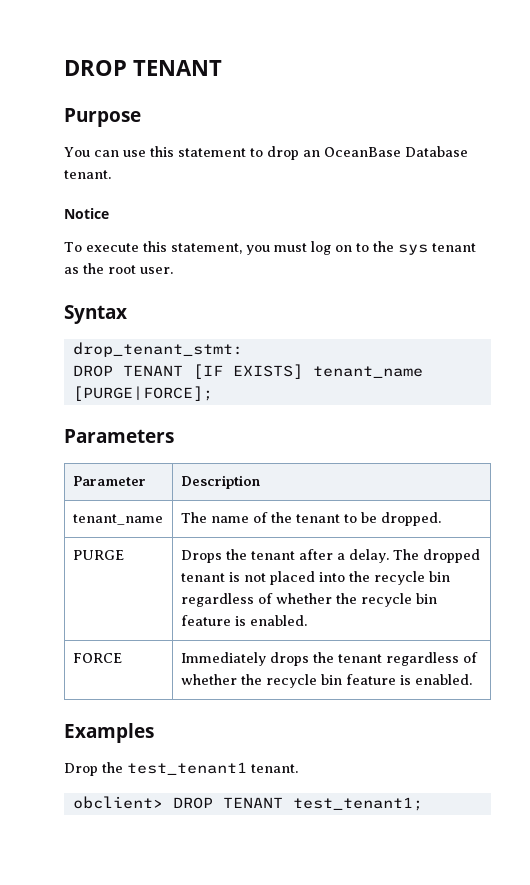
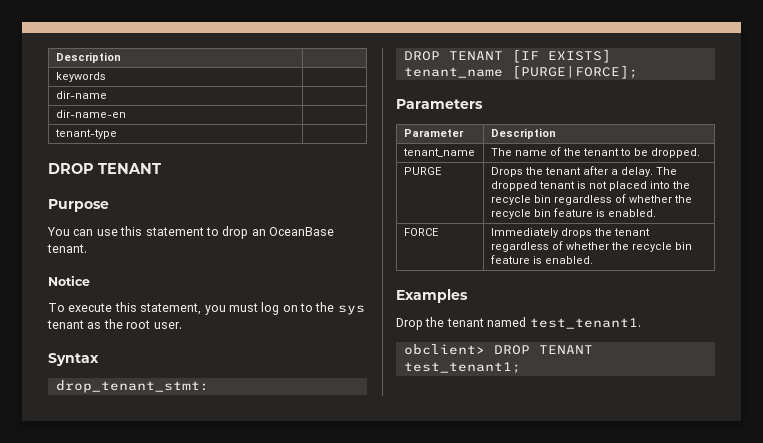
(64, 68) none -> [55,52,121,63] [55,72,106,82] [55,91,107,99] [55,110,126,118] [54,129,117,139] Description | // keywords | // dir-name | // dir-name-en | // tenant-type | //
[404,146,468,157] Database -> (334, 231) none
[127,762,298,775] test_tenant1 tenant. -> [446,317,641,329] tenant named test_tenant1.

